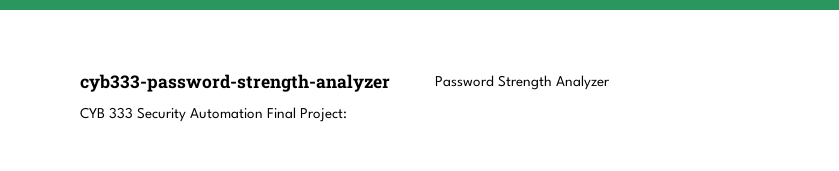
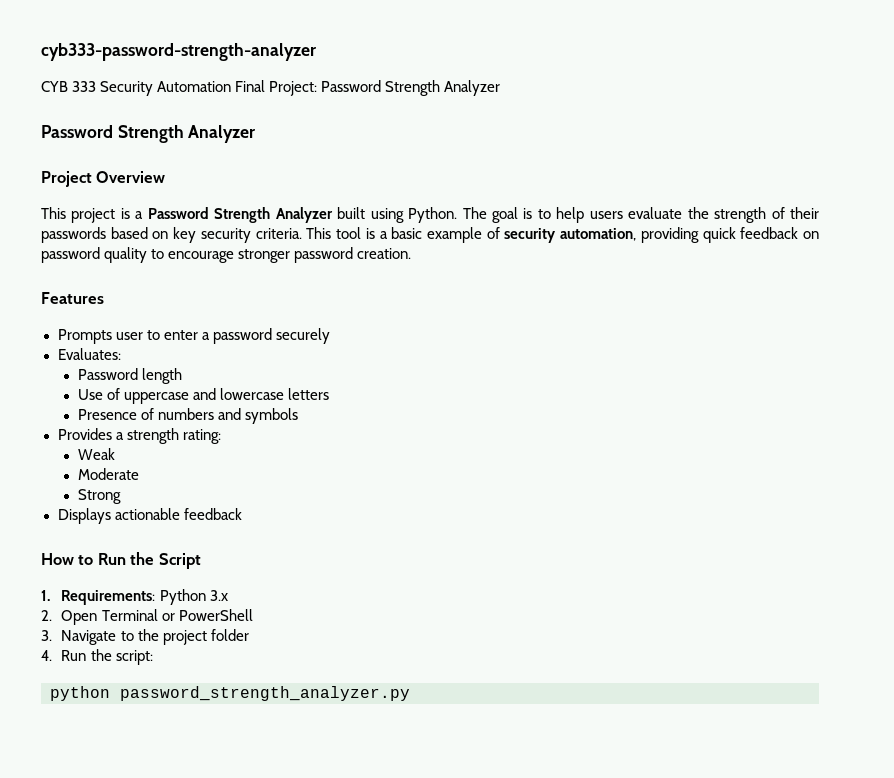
(611, 82) none -> [41,125,256,143] [41,171,166,187] [41,207,820,223] [41,227,819,243] [41,247,412,263] [41,292,104,304] [57,328,330,344] [57,348,121,360] [77,368,183,384] [77,388,330,404] [77,408,299,424] [57,428,221,444] [77,448,115,460] [77,468,139,480] [77,489,121,504] [57,508,242,524] [41,552,201,569] [41,589,228,605] [41,609,253,625] [41,629,249,645] [41,649,153,665] [50,686,410,701] // Password Strength Analyzer // Project Overview // This project is a Password Strength Analyzer built using Python. The goal is to help users evaluate the strength of their passwords based on key security criteria. This tool is a basic example of security automation, providing quick feedback on password quality to encourage stronger password creation. // Features // Prompts user to enter a password securely // Evaluates: // Password length // Use of uppercase and lowercase letters // Presence of numbers and symbols // Provides a strength rating: // Weak // Moderate // Strong // Displays actionable feedback // How to Run the Script // 1. Requirements: Python 3.x // 2. Open Terminal or PowerShell // 3. Navigate to the project folder // 4. Run the script: // python password_strength_analyzer.py

